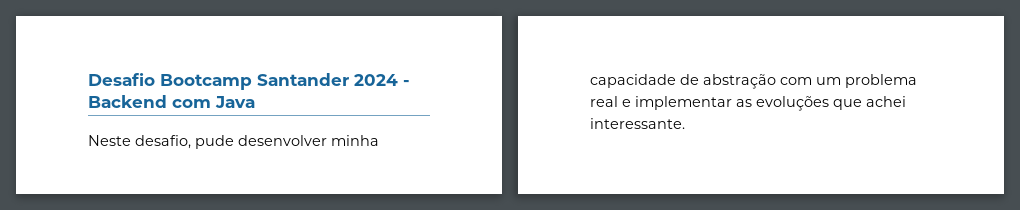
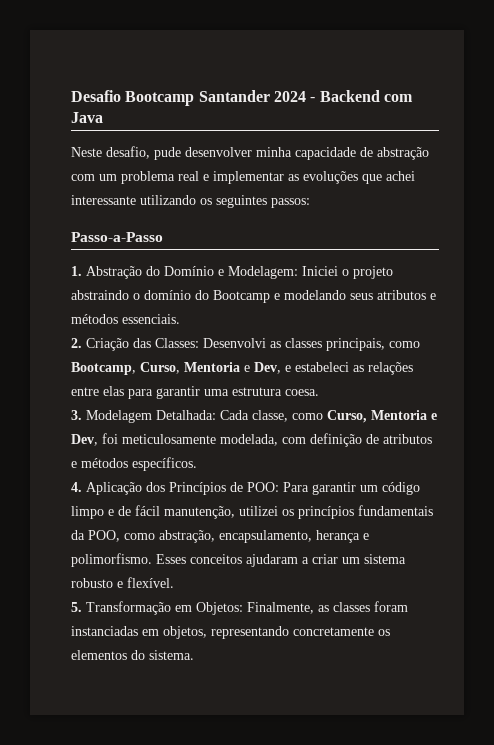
[590,118,685,129] interessante. -> [71,195,310,208] [71,232,163,242] [71,266,393,279] [71,290,436,303] [71,314,180,324] [71,338,420,351] [71,362,413,375] [71,386,319,399] [71,410,437,423] [71,433,432,447] [71,457,197,471] [71,482,420,495] [71,505,433,519] [71,530,369,543] [71,553,406,567] [71,577,174,588] [71,601,408,615] [71,626,390,639] [71,650,194,660] interessante utilizando os seguintes passos: // Passo-a-Passo // 1. Abstração do Domínio e Modelagem: Iniciei o projeto abstraindo o domínio do Bootcamp e modelando seus atributos e métodos essenciais. // 2. Criação das Classes: Desenvolvi as classes principais, como Bootcamp, Curso, Mentoria e Dev, e estabeleci as relações entre elas para garantir uma estrutura coesa. // 3. Modelagem Detalhada: Cada classe, como Curso, Mentoria e Dev, foi meticulosamente modelada, com definição de atributos e métodos específicos. // 4. Aplicação dos Princípios de POO: Para garantir um código limpo e de fácil manutenção, utilizei os princípios fundamentais da POO, como abstração, encapsulamento, herança e polimorfismo. Esses conceitos ajudaram a criar um sistema robusto e flexível. // 5. Transformação em Objetos: Finalmente, as classes foram instanciadas em objetos, representando concretamente os elementos do sistema.

